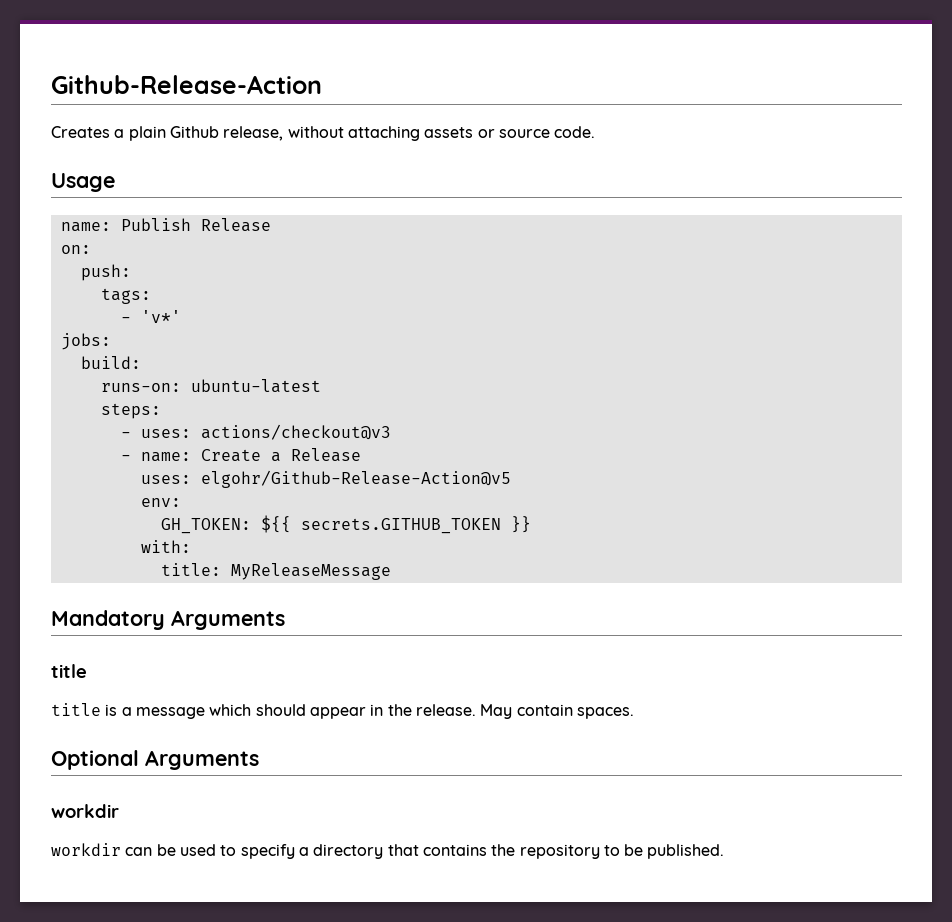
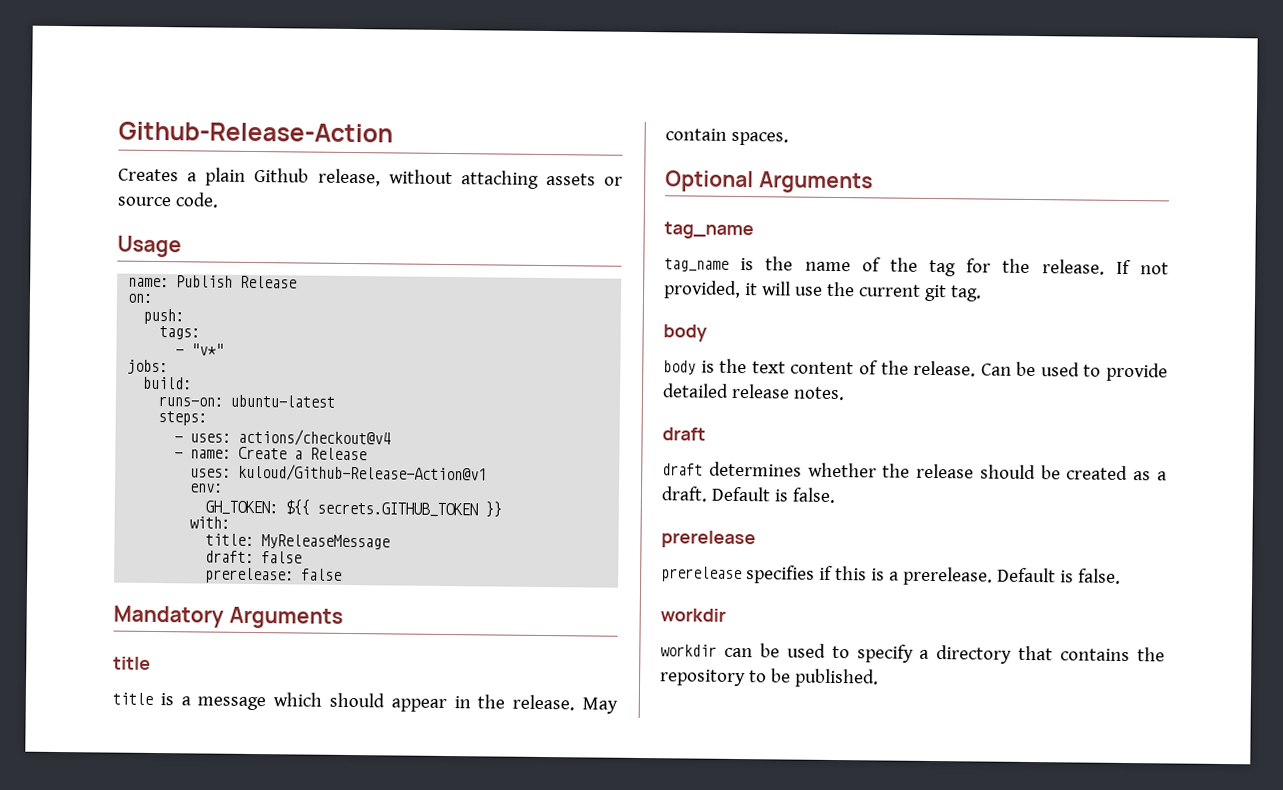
[140,310,181,323] 'v*' -> [191,343,225,356] "v*"
[200,424,391,440] actions/checkout@v3 -> [238,428,392,447] actions/checkout@v4
[200,470,511,488] elgohr/Github-Release-Action@v5 -> [238,463,488,483] kuloud/Github-Release-Action@v1
(391, 571) none -> [205,550,303,564] [205,567,343,584] // draft: false // prerelease: false
(259, 760) none -> [664,221,754,240] [664,256,1169,277] [663,280,982,302] [663,324,707,342] [663,358,1168,382] [662,383,845,401] [662,427,706,441] [662,461,1167,481] [661,486,836,503] [661,530,756,549] [661,565,1121,586] // tag_name // tag_name is the name of the tag for the release. If not provided, it will use the current git tag. // body // body is the text content of the release. Can be used to provide detailed release notes. // draft // draft determines whether the release should be created as a draft. Default is false. // prerelease // prerelease specifies if this is a prerelease. Default is false.

